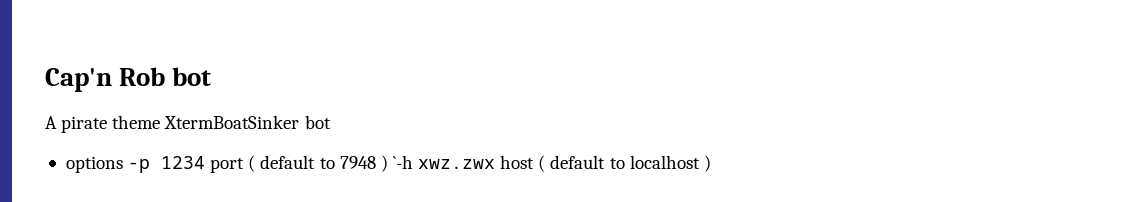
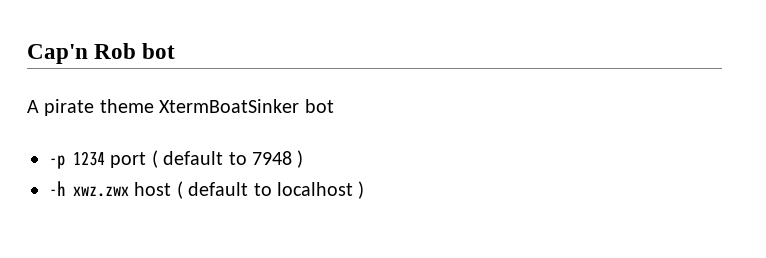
[65,156,123,173] options -> (334, 106) none
[392,155,413,169] `-h -> [49,181,65,196] // -h

